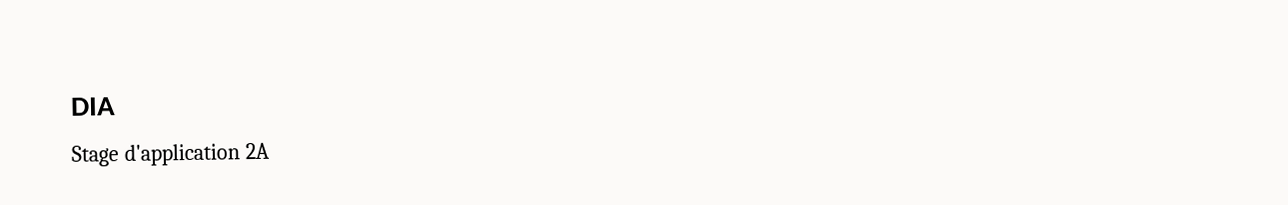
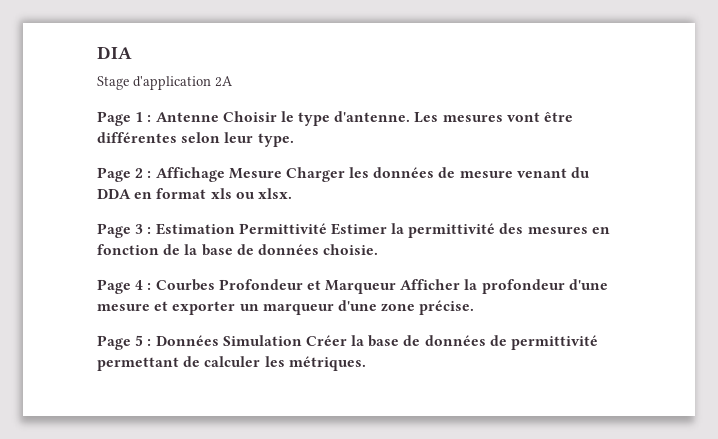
(270, 151) none -> [97,111,574,126] [97,132,294,147] [97,167,590,182] [97,188,292,199] [97,223,610,238] [97,244,379,256] [97,279,608,294] [97,300,475,315] [97,335,599,350] [97,356,366,371] // Page 1 : Antenne Choisir le type d'antenne. Les mesures vont être différentes selon leur type. // Page 2 : Affichage Mesure Charger les données de mesure venant du DDA en format xls ou xlsx. // Page 3 : Estimation Permittivité Estimer la permittivité des mesures en fonction de la base de données choisie. // Page 4 : Courbes Profondeur et Marqueur Afficher la profondeur d'une mesure et exporter un marqueur d'une zone précise. // Page 5 : Données Simulation Créer la base de données de permittivité permettant de calculer les métriques.

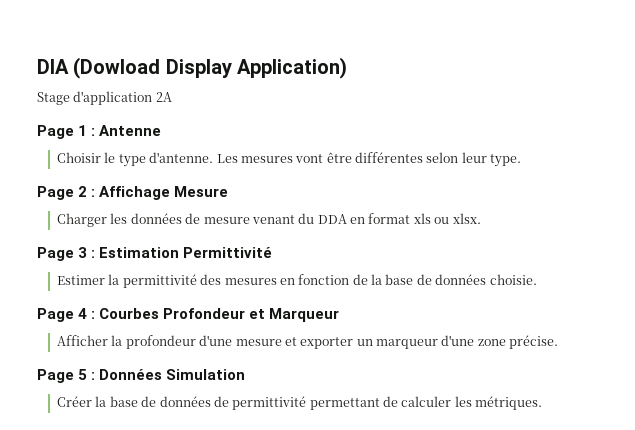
(132, 52) none -> [73,57,348,79] (Dowload Display Application)
(219, 117) none -> (162, 130) //
(282, 173) none -> (229, 191) //
(327, 228) none -> (273, 252) //
(397, 287) none -> (340, 315) //
(302, 340) none -> (246, 374) //

